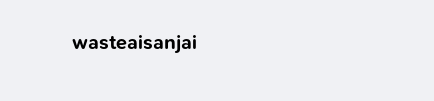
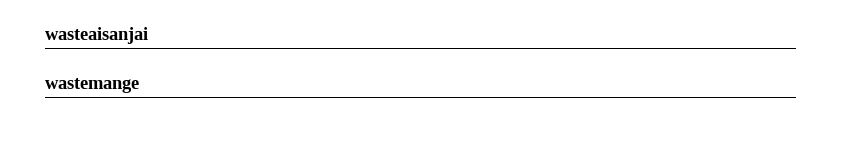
(197, 44) none -> [45,78,139,93] // wastemange

